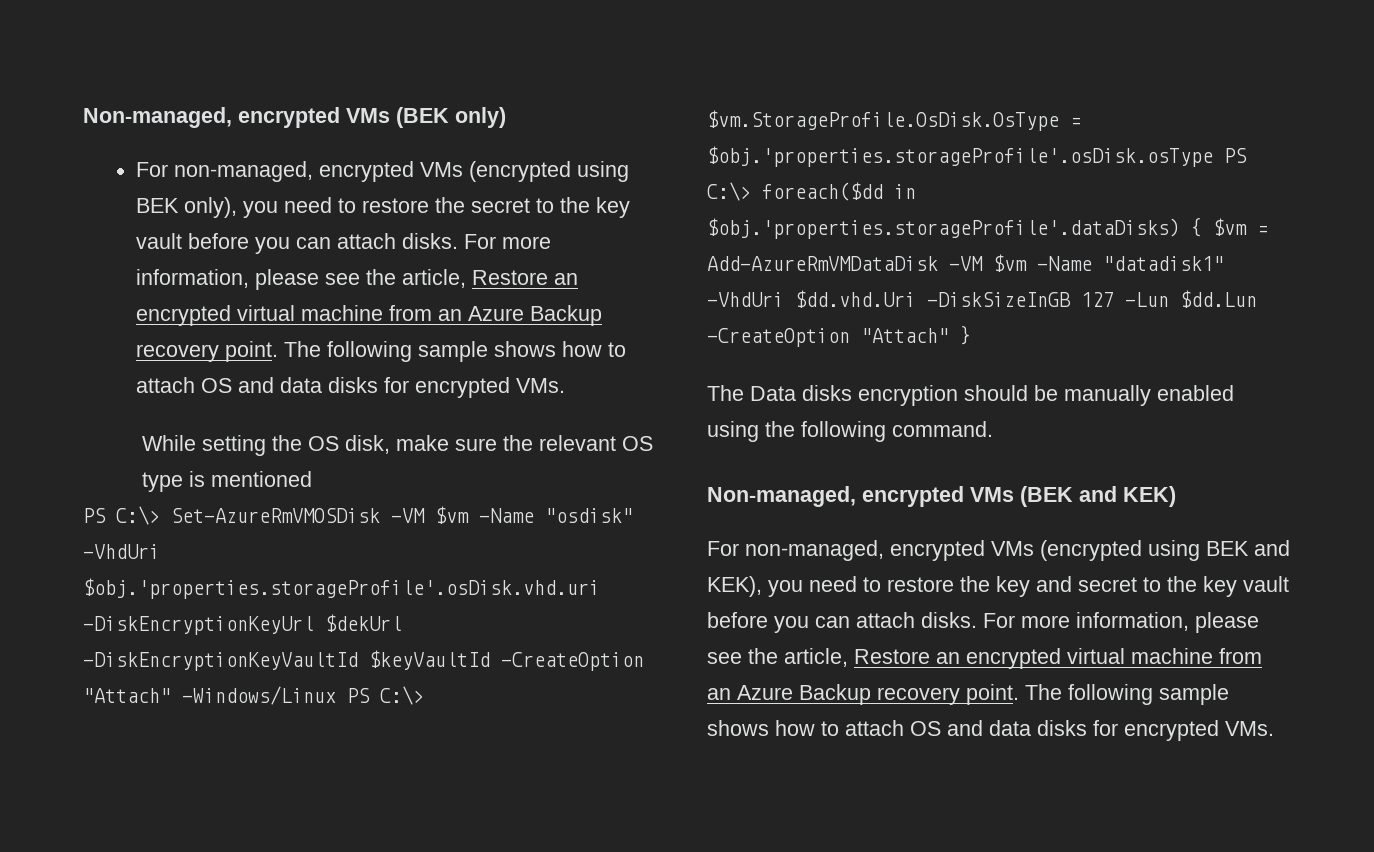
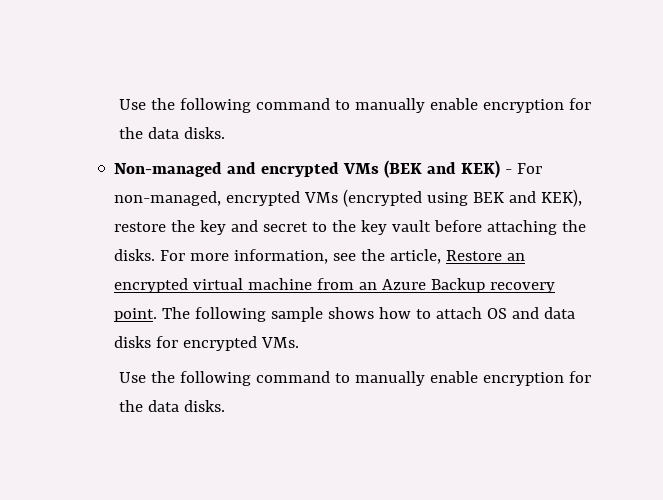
[83,107,506,128] [136,161,630,182] [136,197,631,218] [136,233,552,254] [136,269,320,290] Non-managed, encrypted VMs (BEK only) // For non-managed, encrypted VMs (encrypted using BEK only), you need to restore the secret to the key vault before you can attach disks. For more information, please -> [118,98,591,113] [118,127,225,139] [114,160,543,178] [114,189,583,207] [114,220,587,235] [114,249,329,264] Use the following command to manually enable encryption for the data disks. // Non-managed and encrypted VMs (BEK and KEK) - For non-managed, encrypted VMs (encrypted using BEK and KEK), restore the key and secret to the key vault before attaching the disks. For more information,
[142,435,654,456] [142,471,313,492] [83,506,633,525] [83,544,160,559] [83,578,600,599] [83,614,402,635] [83,650,644,671] [83,686,424,705] [707,110,1081,131] [707,146,1247,167] [707,182,916,201] [707,217,1268,239] [707,254,1224,272] [707,290,1257,308] [707,325,971,347] [707,385,1234,406] [707,421,993,442] [707,486,1176,507] [707,540,1290,561] [707,576,1289,597] [707,612,1259,633] [707,648,1262,669] [707,684,1229,705] [707,720,1274,741] While setting the OS disk, make sure the relevant OS type is mentioned // PS C:\> Set-AzureRmVMOSDisk -VM $vm -Name "osdisk" -VhdUri $obj.'properties.storageProfile'.osDisk.vhd.uri -DiskEncryptionKeyUrl $dekUrl -DiskEncryptionKeyVaultId $keyVaultId -CreateOption "Attach" -Windows/Linux PS C:\> $vm.StorageProfile.OsDisk.OsType = $obj.'properties.storageProfile'.osDisk.osType PS C:\> foreach($dd in $obj.'properties.storageProfile'.dataDisks) { $vm = Add-AzureRmVMDataDisk -VM $vm -Name "datadisk1" -VhdUri $dd.vhd.Uri -DiskSizeInGB 127 -Lun $dd.Lun -CreateOption "Attach" } // The Data disks encryption should be manually enabled using the following command. // Non-managed, encrypted VMs (BEK and KEK) // For non-managed, encrypted VMs (encrypted using BEK and KEK), you need to restore the key and secret to the key vault before you can attach disks. For more information, please see the article, Restore an encrypted virtual machine from an Azure Backup recovery point. The following sample shows how to attach OS and data disks for encrypted VMs. -> [118,371,591,386] [118,400,225,412] Use the following command to manually enable encryption for the data disks.

